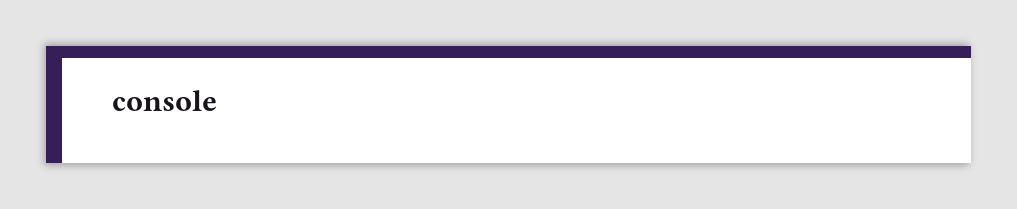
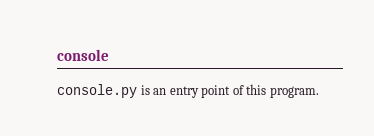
(217, 100) none -> [57,84,319,98] // console.py is an entry point of this program.

